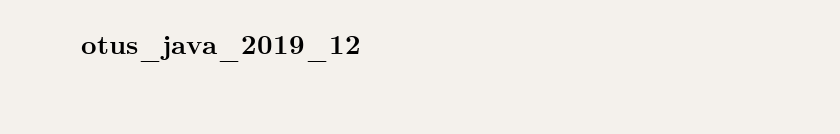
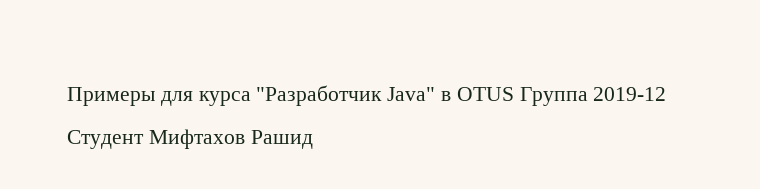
[81,36,361,62] otus_java_2019_12 -> [67,85,667,106] [67,129,313,149] Примеры для курса "Разработчик Java" в OTUS Группа 2019-12 // Студент Мифтахов Рашид

